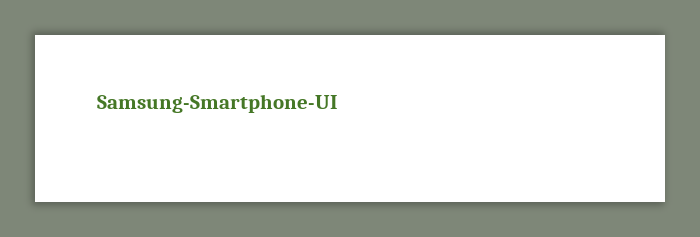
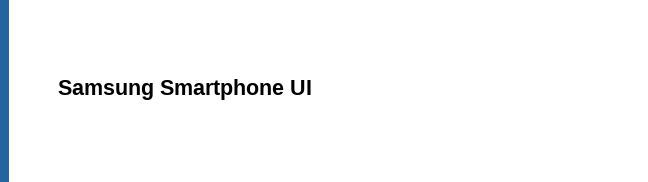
[97,94,338,113] Samsung-Smartphone-UI -> [58,79,312,100] Samsung Smartphone UI

